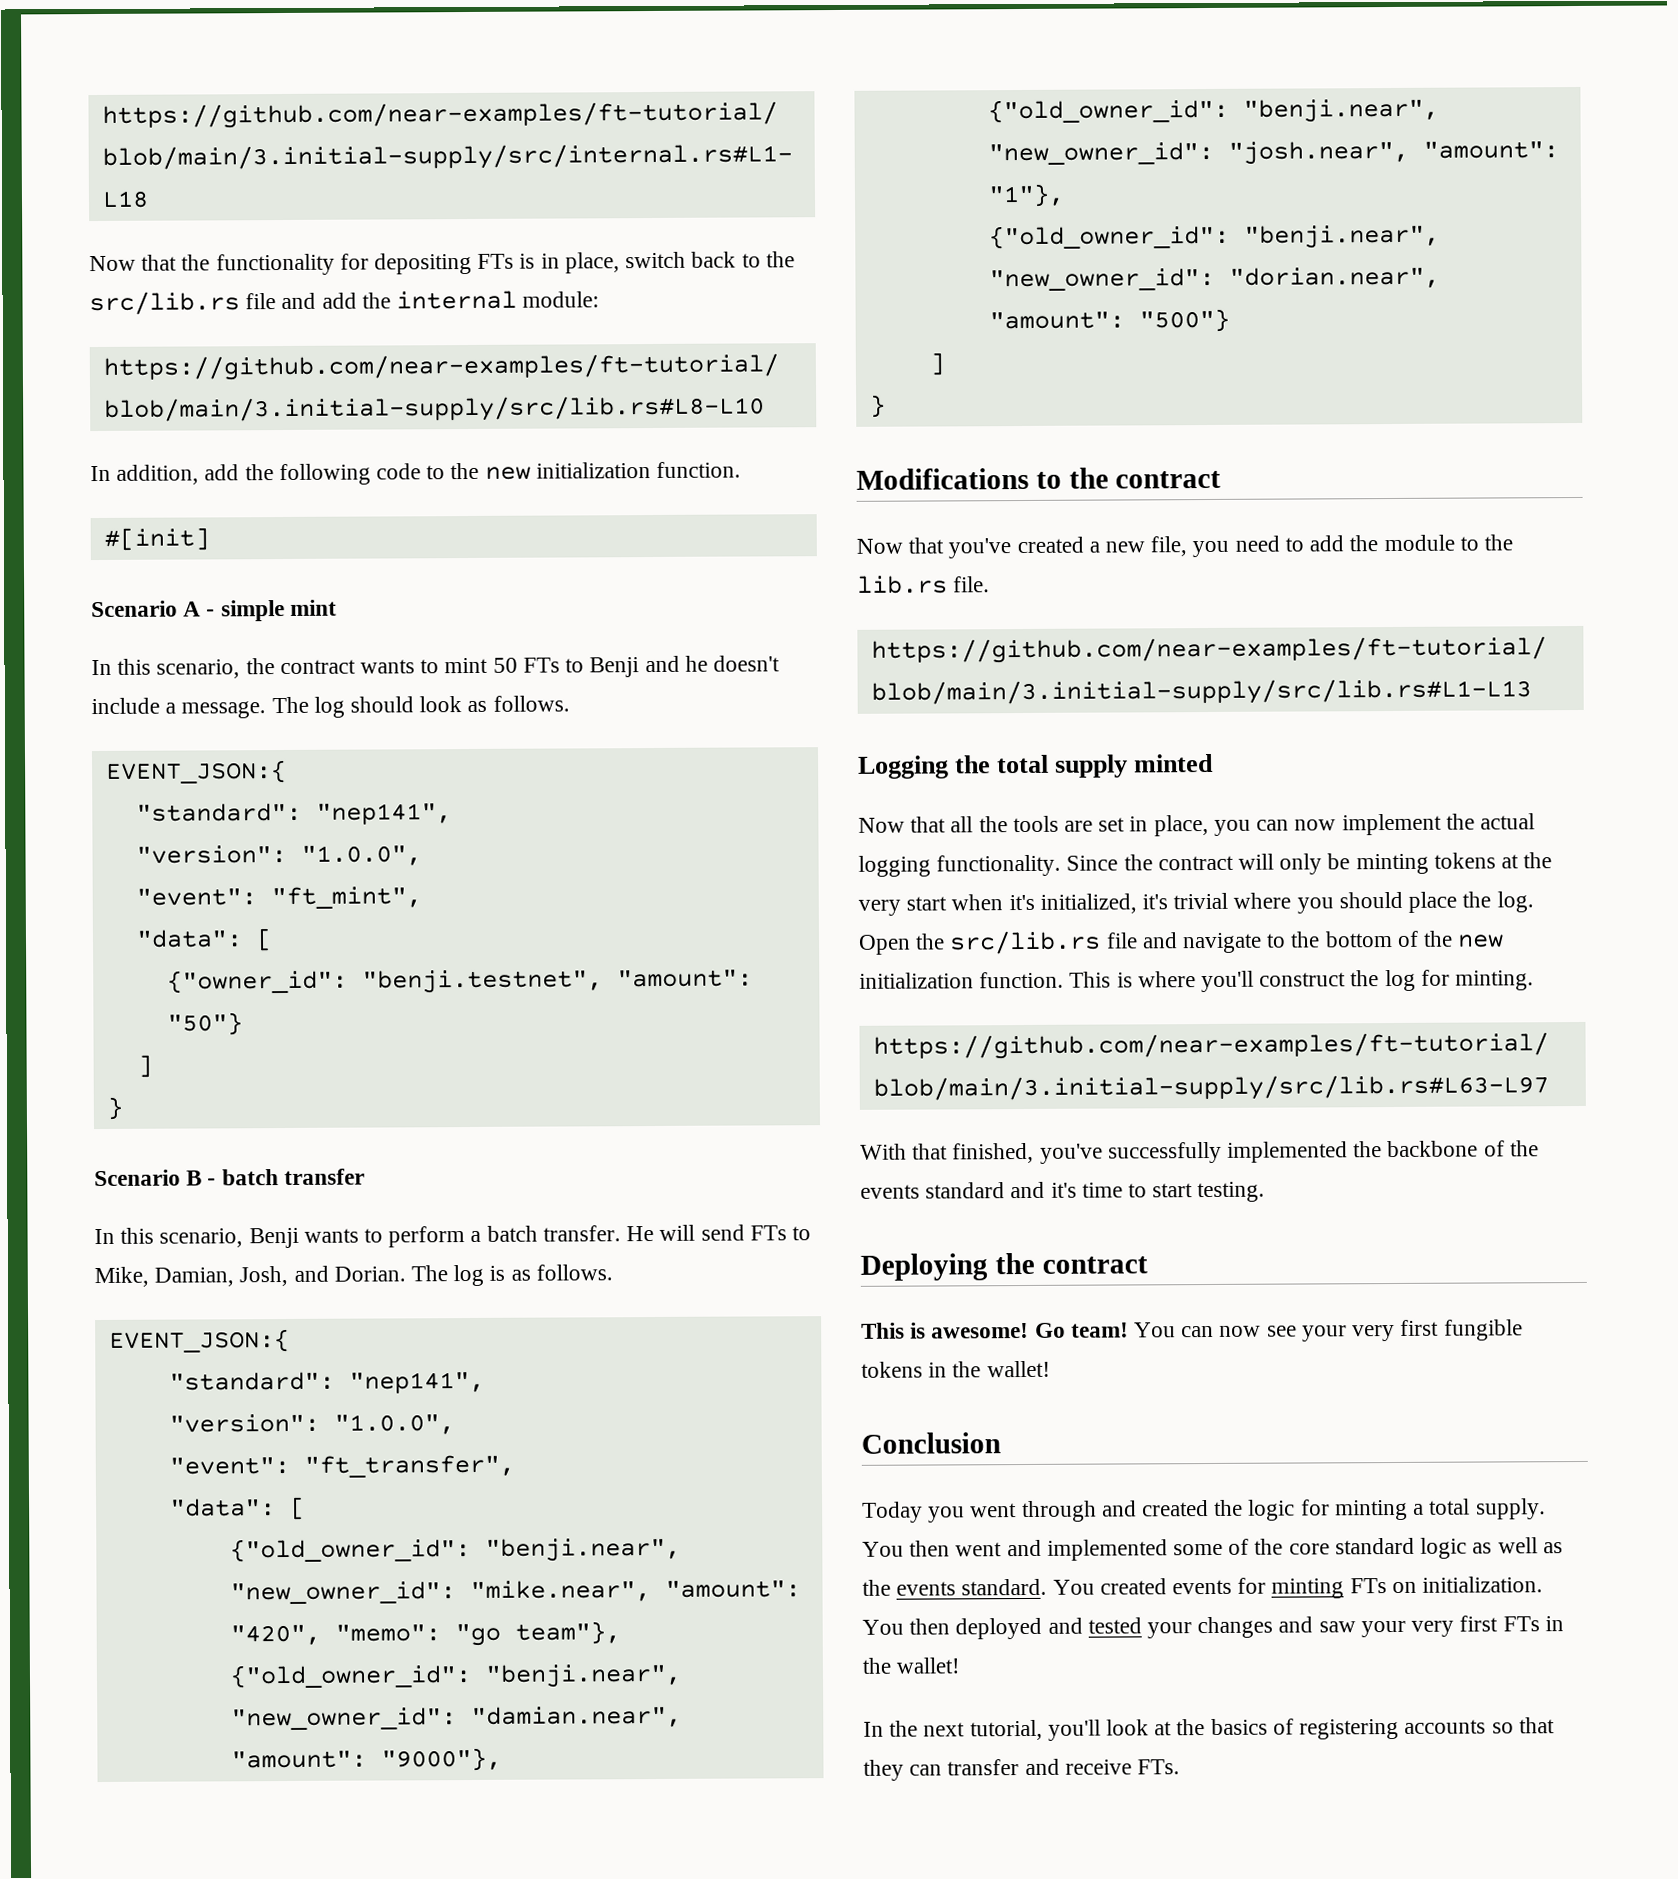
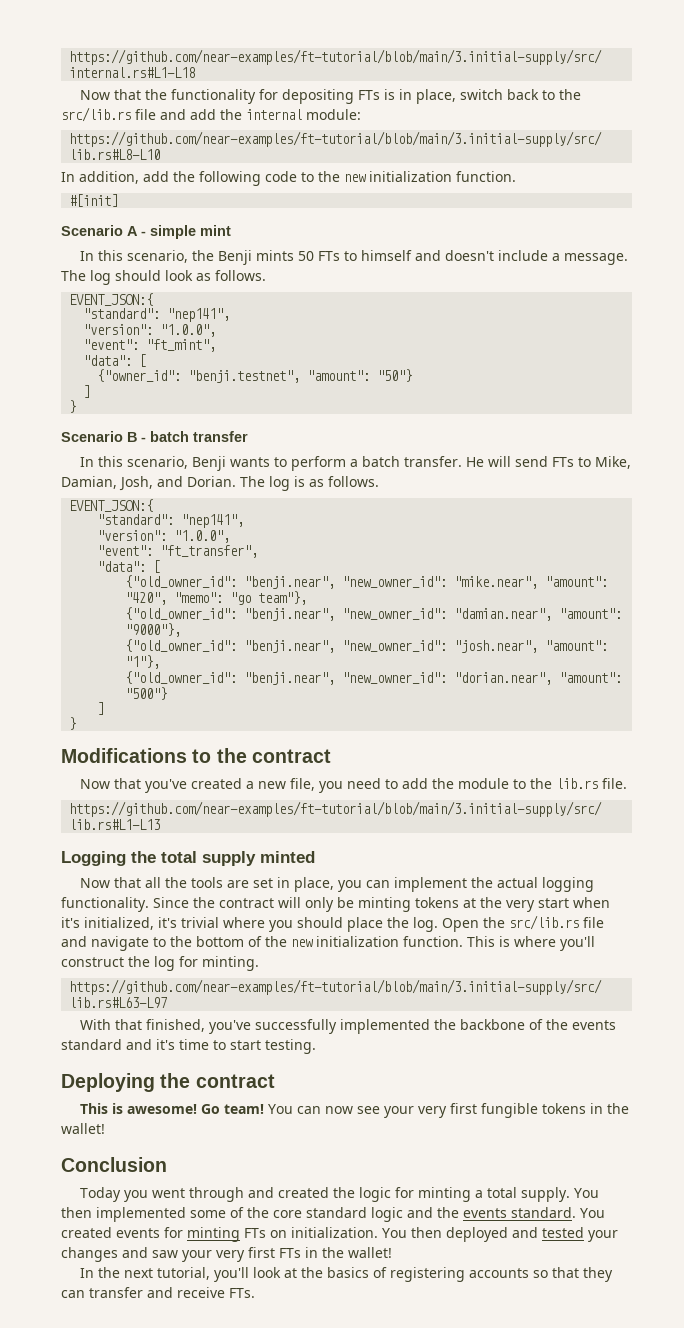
[279,655,708,678] contract wants to mint 50 FTs to Benji and he -> [217,250,441,265] Benji mints 50 FTs to himself and
[1294,819,1337,831] now -> (390, 884) none
[955,1539,1042,1557] went and -> (92, 1212) none
[1472,1537,1563,1554] as well as -> [407,1207,433,1218] and

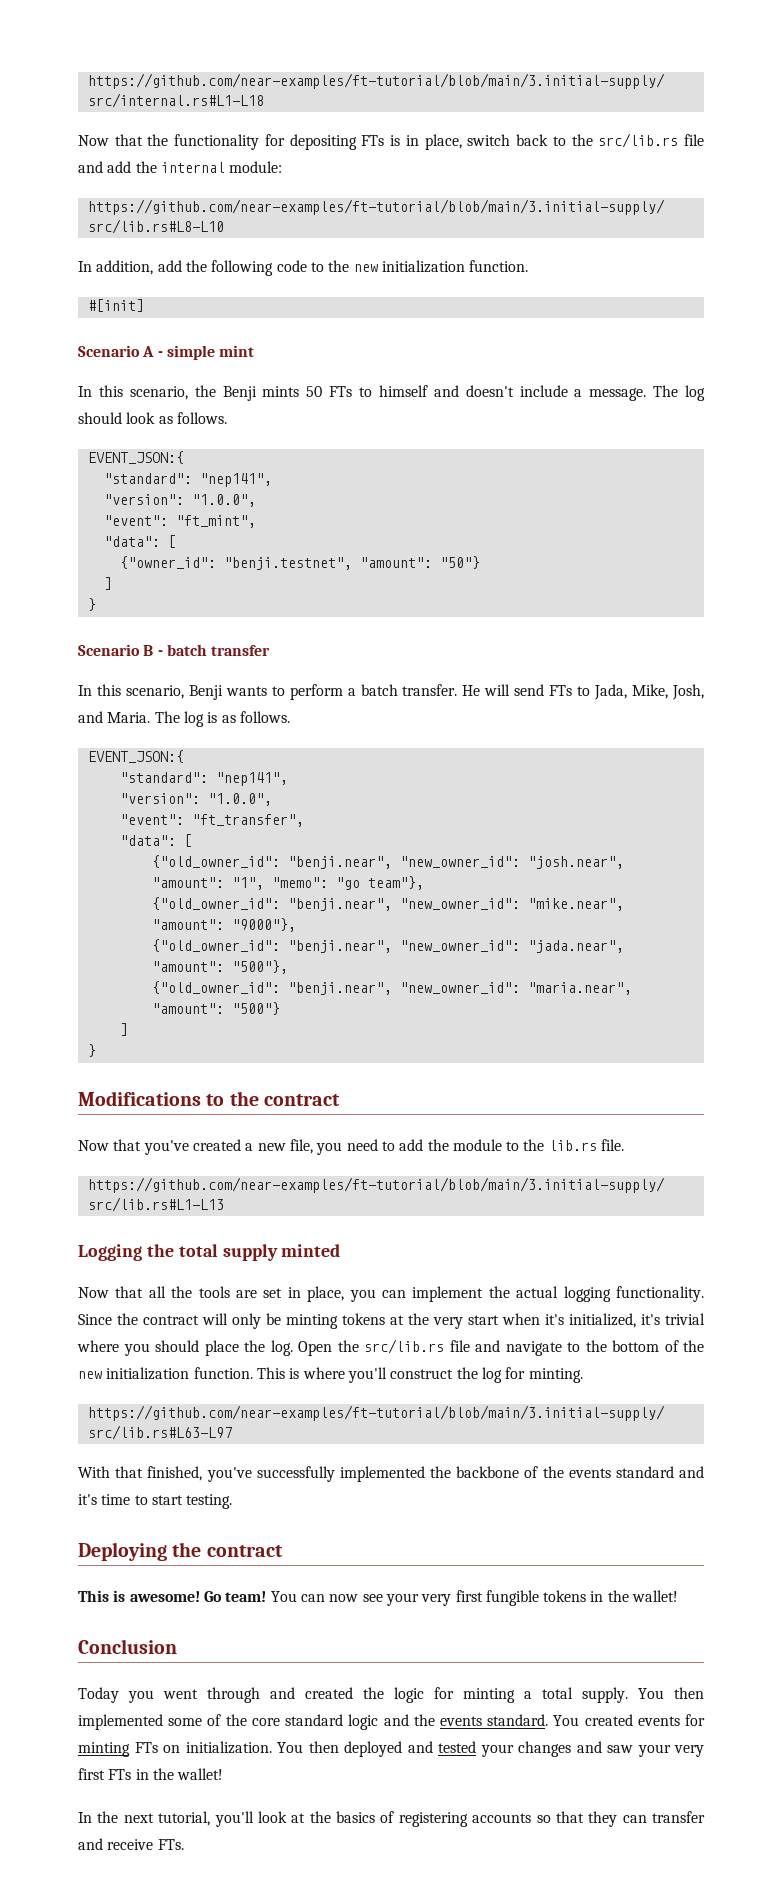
[594,456,631,469] [61,476,117,489] Mike, Damian, -> [594,684,669,700] Jada, Mike,
[187,476,236,487] Dorian. -> [107,712,151,723] Maria.
[454,576,609,589] [125,592,168,605] "mike.near", "amount": "420", -> [527,856,624,869] [151,877,264,890] "josh.near", "amount": "1",
[454,608,553,621] "damian.near", -> [527,898,624,911] "mike.near",
[454,640,609,653] [125,655,161,669] [125,671,553,685] "josh.near", "amount": "1"}, // {"old_owner_id": "benji.near", "new_owner_id": "dorian.near", -> [527,940,624,953] [151,960,288,974] [151,981,632,995] "jada.near", "amount": "500"}, // {"old_owner_id": "benji.near", "new_owner_id": "maria.near",

